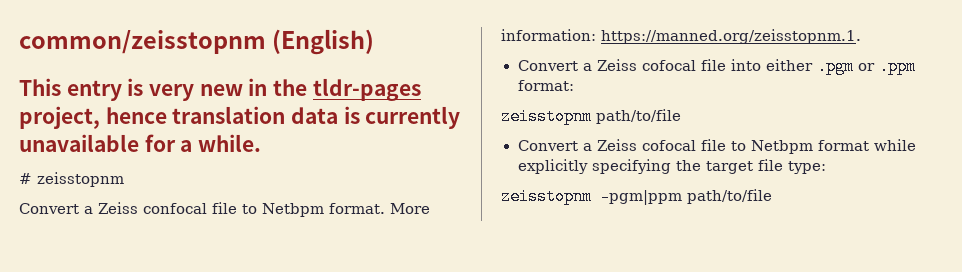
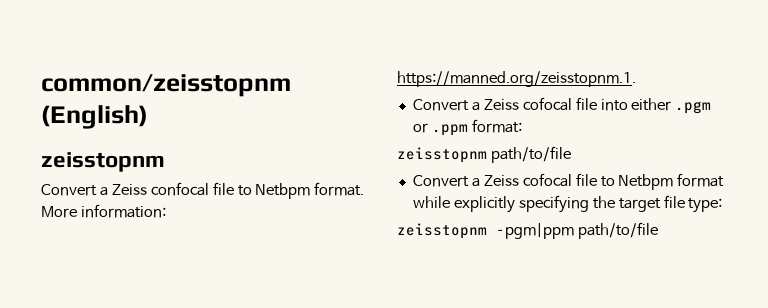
[19,78,421,101] [19,106,461,129] [19,134,262,152] [19,173,32,184] This entry is very new in the tldr-pages project, hence translation data is currently unavailable for a while. // # -> (148, 117) none

